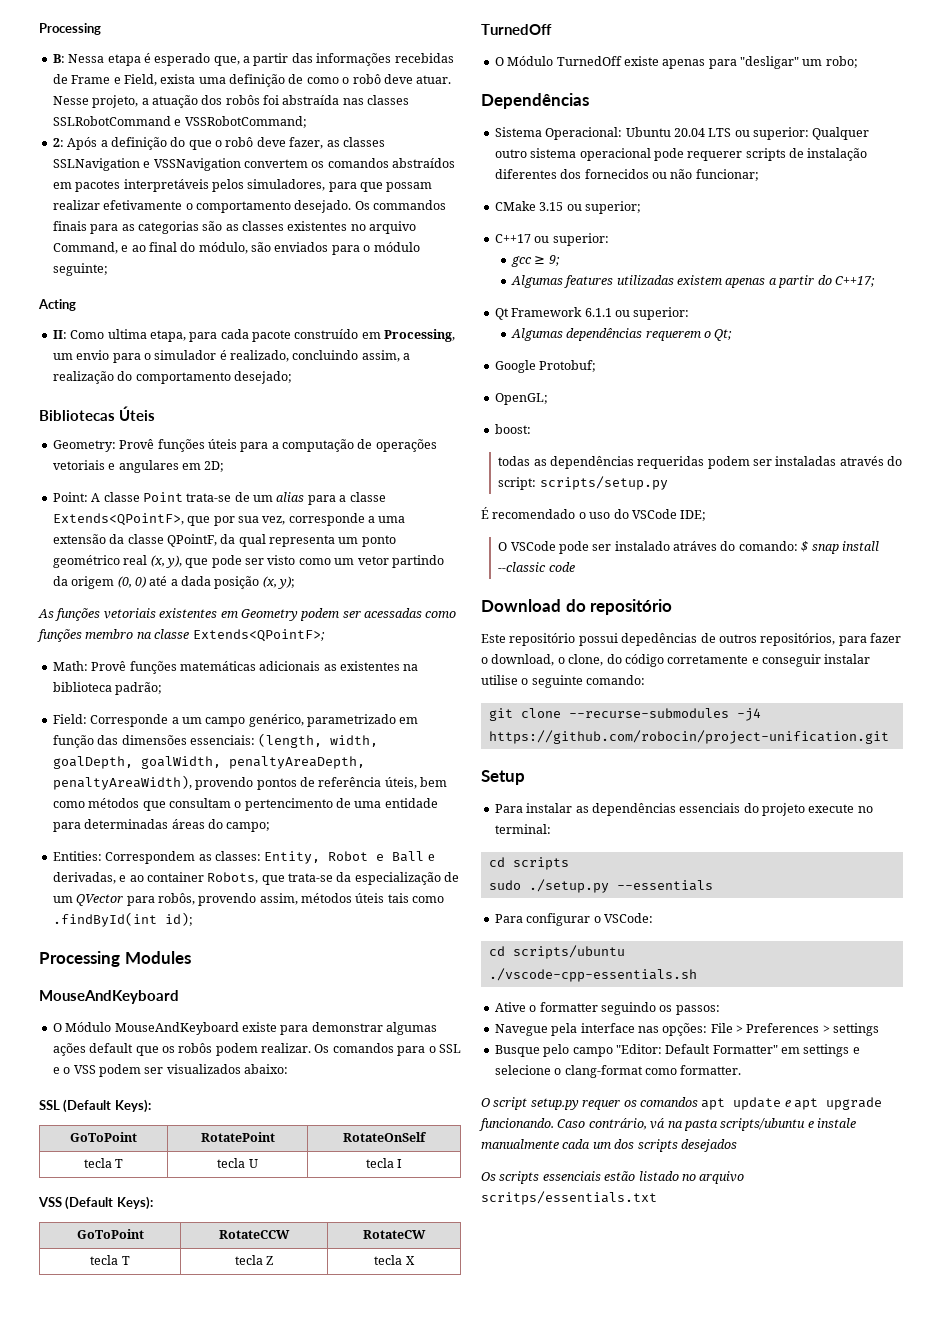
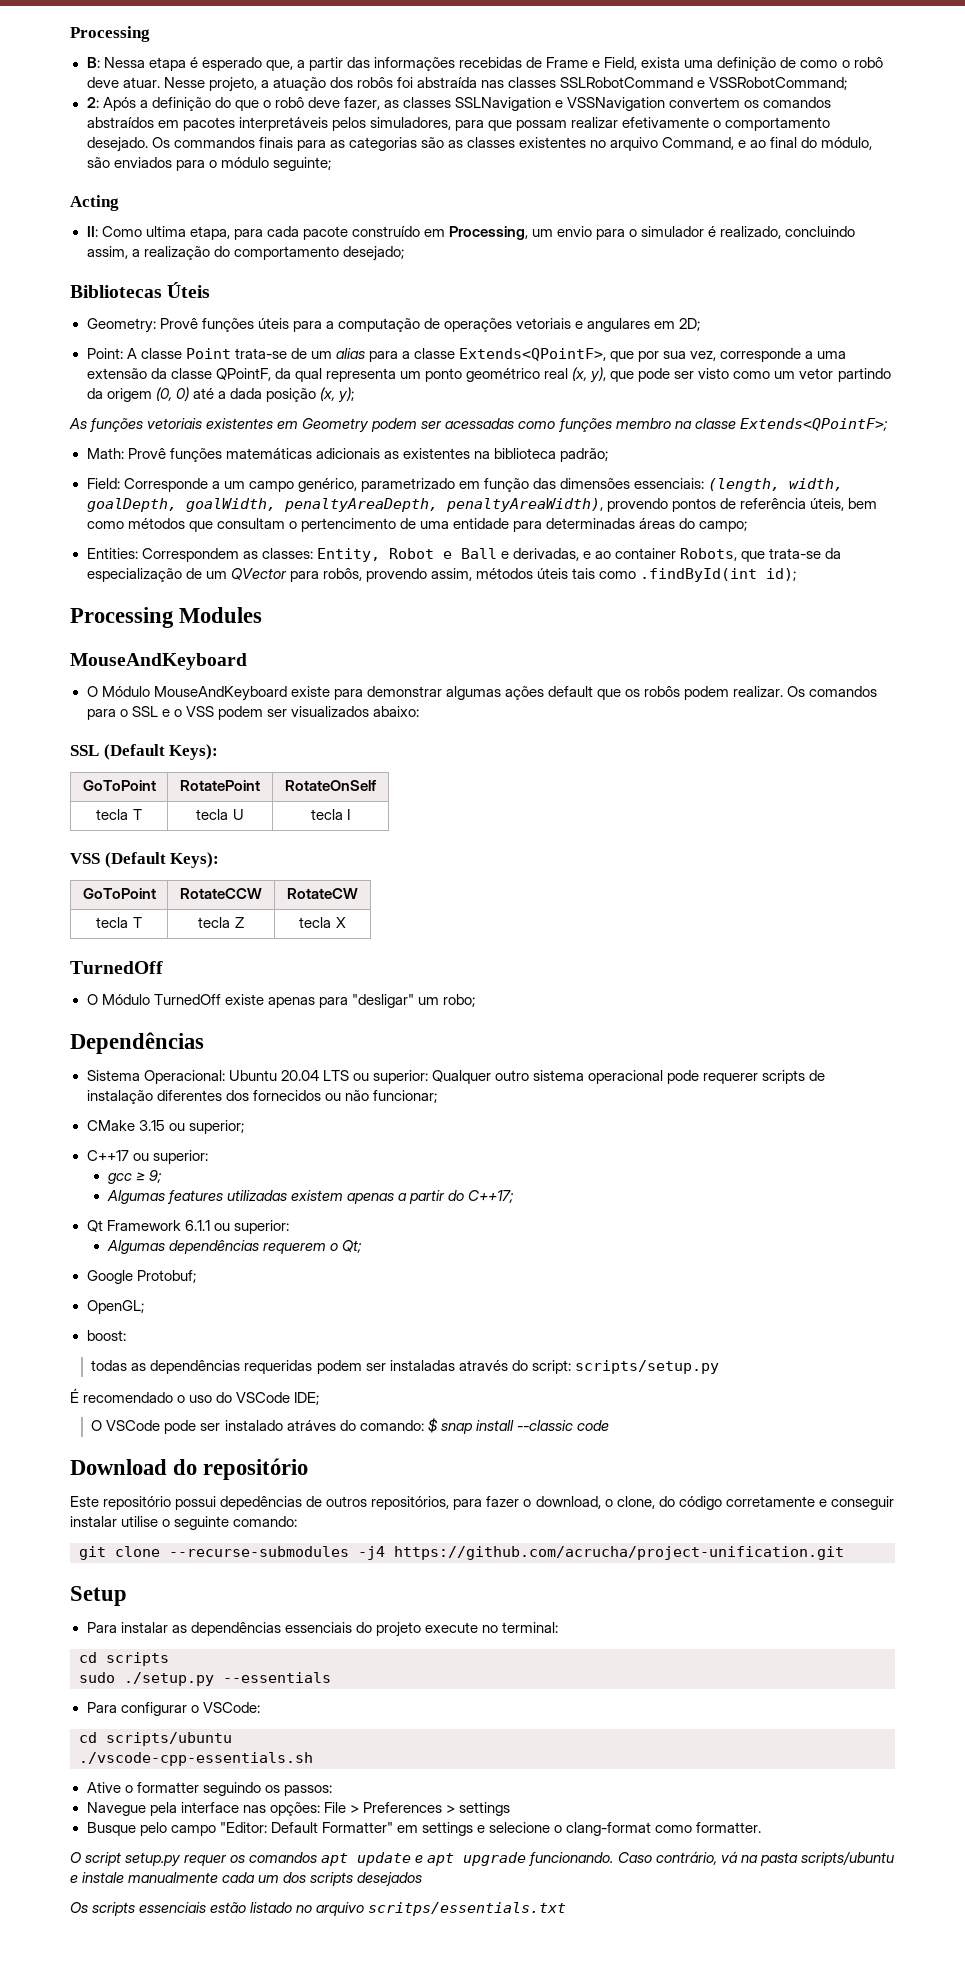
[488,730,889,744] https://github.com/robocin/project-unification.git -> [394,1546,844,1560] https://github.com/acrucha/project-unification.git

